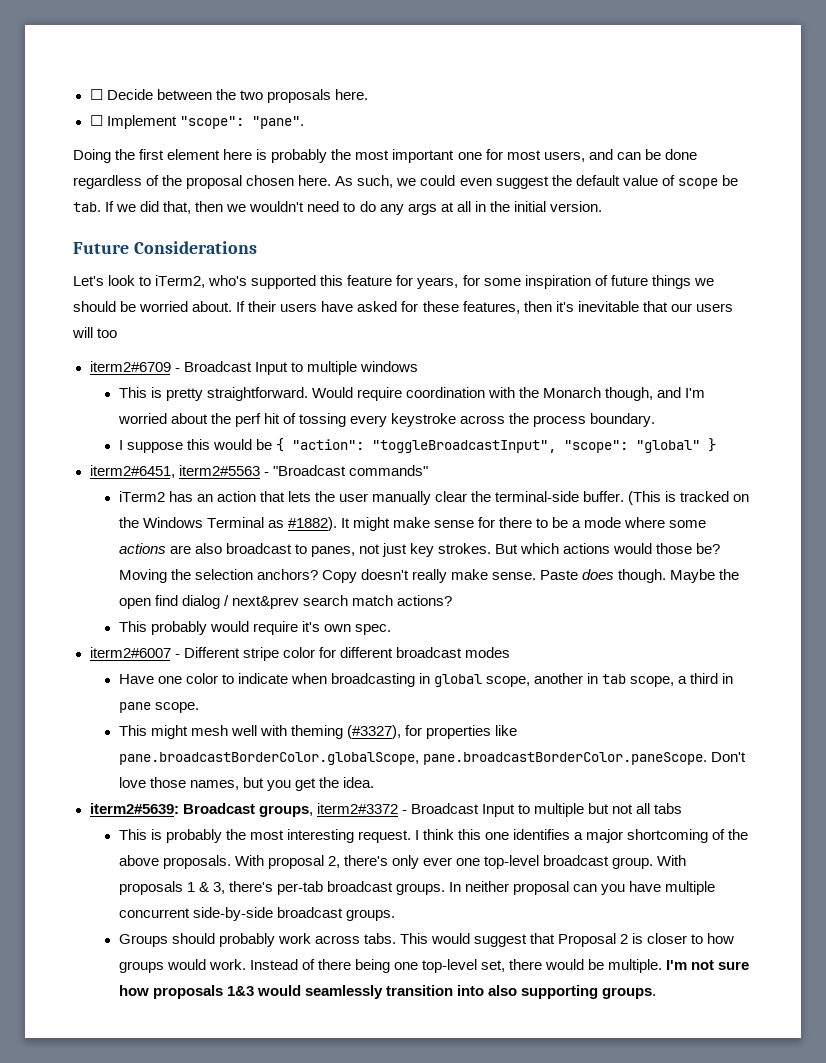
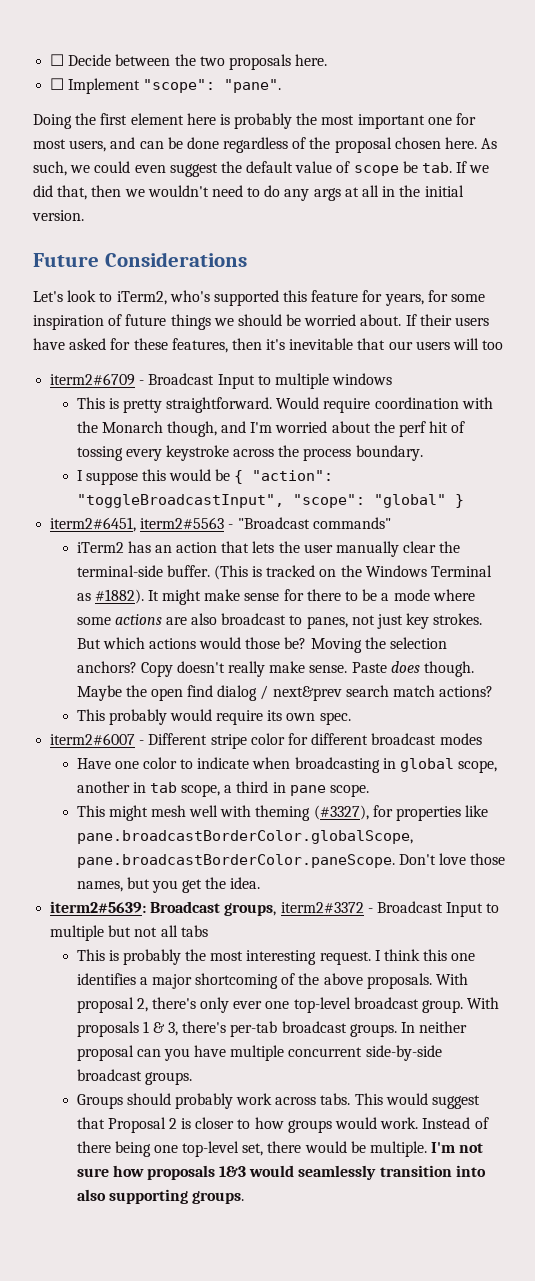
[301,621,320,632] it's -> [267,710,283,721] its

